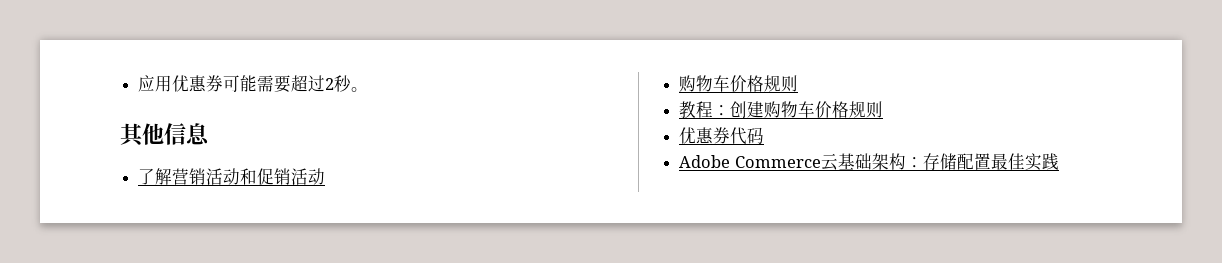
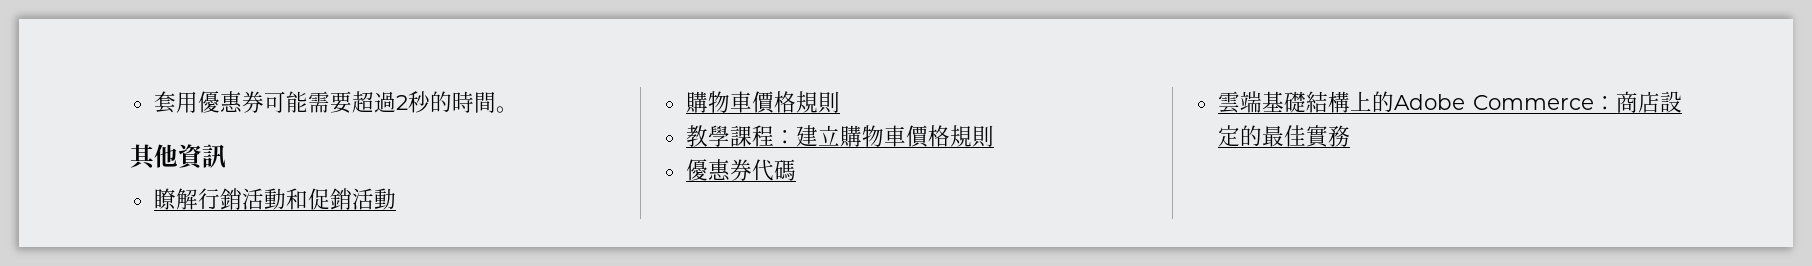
[138,75,190,92] 应用优 -> [153,91,220,114] 套用優
[308,75,369,92] [120,123,210,147] [138,168,326,185] [679,75,799,92] [679,101,884,119] [679,127,765,145] [679,153,1059,171] 过2秒。 // 其他信息 // 了解营销活动和促销活动 // 购物车价格规则 // 教程：创建购物车价格规则 // 优惠券代码 // Adobe Commerce云基础架构：存储配置最佳实践 -> [373,91,518,113] [130,144,226,170] [153,188,396,210] [685,91,840,114] [685,125,994,148] [685,159,796,181] [1217,91,1682,114] [1217,125,1350,148] 過2秒的時間。 // 其他資訊 // 瞭解行銷活動和促銷活動 // 購物車價格規則 // 教學課程：建立購物車價格規則 // 優惠券代碼 // 雲端基礎結構上的Adobe Commerce：商店設定的最佳實務

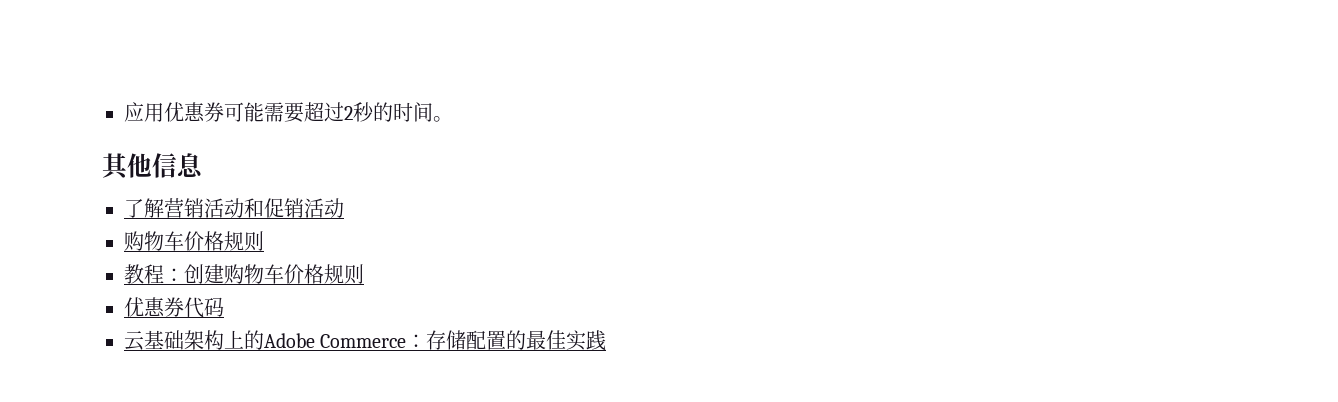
[153,91,220,114] 套用優 -> [124,102,184,122] 应用优
[373,91,396,113] 過 -> [324,102,344,122] 过
[451,91,496,113] 時間 -> [393,102,433,122] 时间
[178,144,226,170] [153,188,396,210] [685,91,840,114] [685,125,994,148] [685,159,796,181] [1217,91,1682,114] [1217,125,1350,148] 資訊 // 瞭解行銷活動和促銷活動 // 購物車價格規則 // 教學課程：建立購物車價格規則 // 優惠券代碼 // 雲端基礎結構上的Adobe Commerce：商店設定的最佳實務 -> [152,153,203,178] [124,198,344,218] [124,231,264,251] [124,264,364,284] [124,297,224,318] [124,330,607,351] 信息 // 了解营销活动和促销活动 // 购物车价格规则 // 教程：创建购物车价格规则 // 优惠券代码 // 云基础架构上的Adobe Commerce：存储配置的最佳实践

